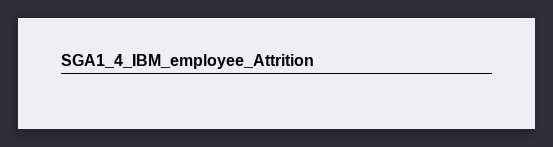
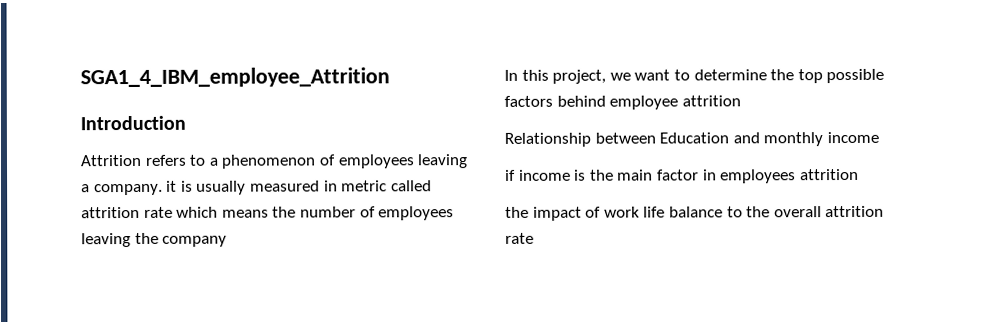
(314, 61) none -> [80,115,186,131] [80,154,469,169] [81,180,432,196] [81,206,455,221] [81,232,228,248] [504,68,885,84] [504,95,741,110] [504,131,879,147] [505,168,859,184] [505,205,885,221] [505,232,534,244] // Introduction // Attrition refers to a phenomenon of employees leaving a company. it is usually measured in metric called attrition rate which means the number of employees leaving the company // In this project, we want to determine the top possible factors behind employee attrition // Relationship between Education and monthly income // if income is the main factor in employees attrition // the impact of work life balance to the overall attrition rate

